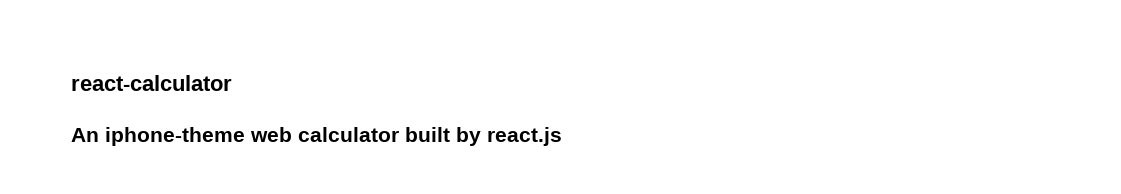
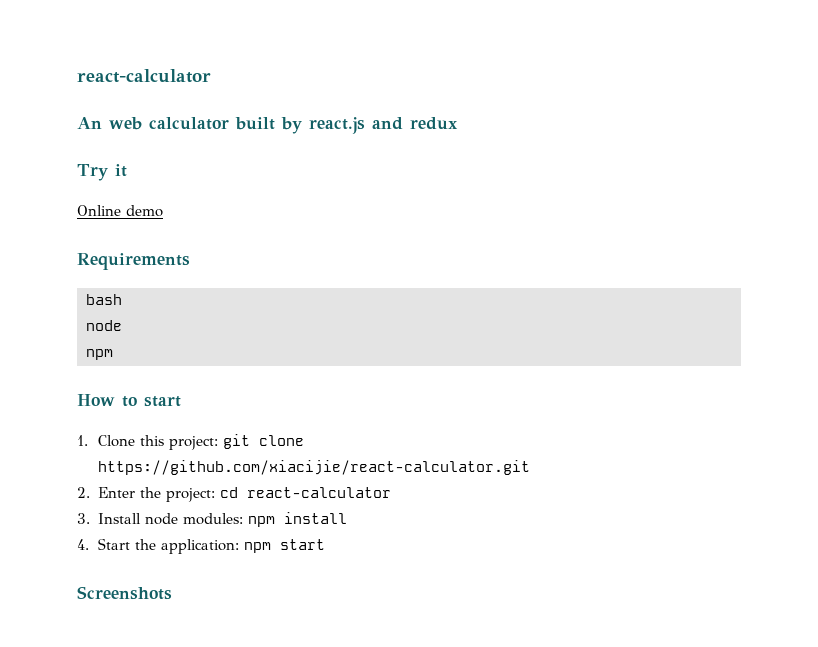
[105,127,245,146] iphone-theme -> (102, 123) none
(562, 136) none -> [372,117,458,130] [77,164,127,181] [77,205,163,217] [77,253,190,270] [86,294,122,305] [86,320,122,331] [86,349,113,360] [77,394,181,407] [77,434,305,450] [98,460,531,475] [77,487,392,502] [77,512,348,527] [77,538,326,554] [77,586,172,600] and redux // Try it // Online demo // Requirements // bash // node // npm // How to start // 1. Clone this project: git clone https://github.com/xiacijie/react-calculator.git // 2. Enter the project: cd react-calculator // 3. Install node modules: npm install // 4. Start the application: npm start // Screenshots

